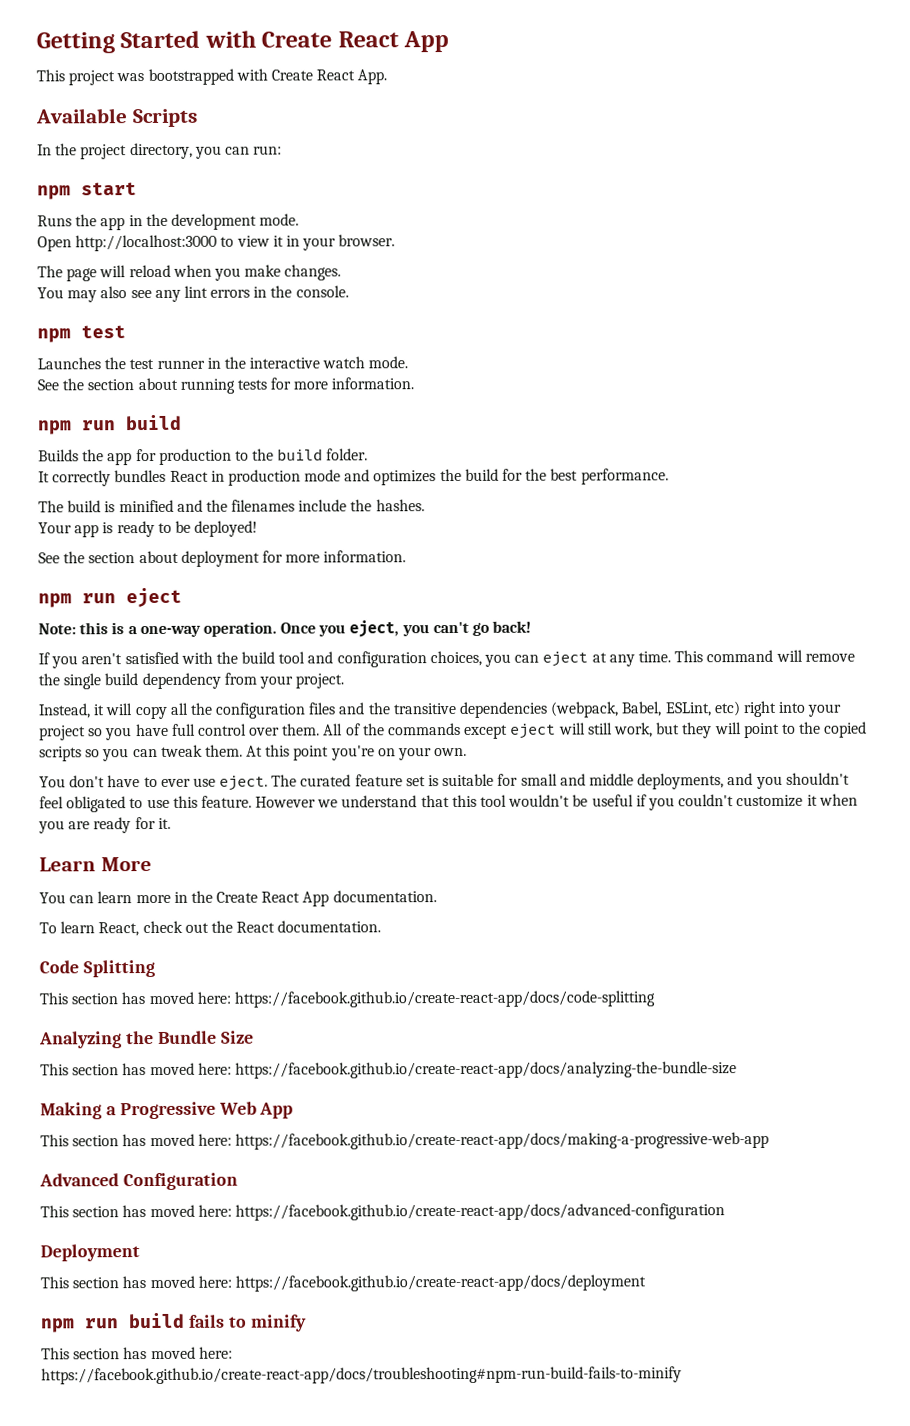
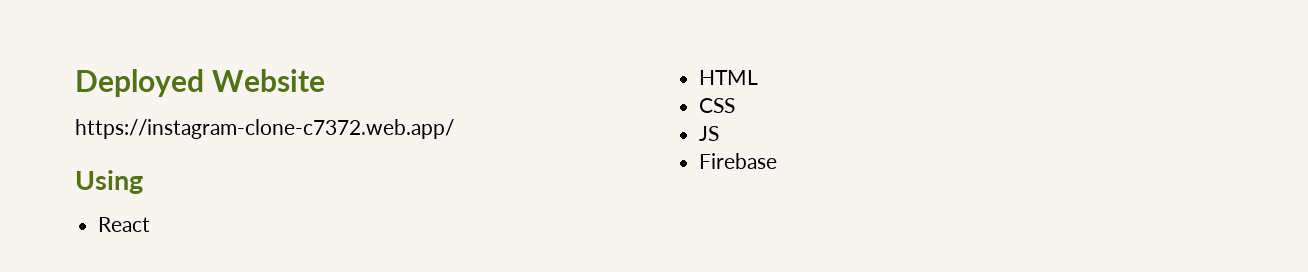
[36,30,450,54] [36,68,388,86] [35,108,198,128] [37,142,283,160] [37,182,137,200] [37,213,300,231] [37,234,396,252] [37,264,342,282] [37,285,349,303] [37,325,126,343] [37,356,409,370] [37,377,415,394] [38,414,182,435] [38,448,369,466] [38,468,669,487] [38,499,425,513] [38,520,259,538] [38,550,407,567] [38,587,182,608] [38,620,532,638] [38,649,855,669] [38,672,345,690] [38,700,843,720] [39,721,868,741] [39,744,468,762] [39,772,850,791] [39,793,858,813] [38,816,171,834] [39,857,152,872] [39,890,437,907] [39,920,382,937] [39,959,155,978] [39,990,655,1008] [39,1030,254,1049] [40,1061,737,1079] [40,1101,294,1120] [40,1131,769,1150] [39,1172,238,1191] [40,1203,725,1221] [40,1244,140,1262] [40,1274,646,1292] [41,1312,307,1333] [41,1346,233,1360] [41,1366,682,1385] Getting Started with Create React App // This project was bootstrapped with Create React App. // Available Scripts // In the project directory, you can run: // npm start // Runs the app in the development mode. // Open http://localhost:3000 to view it in your browser. // The page will reload when you make changes. // You may also see any lint errors in the console. // npm test // Launches the test runner in the interactive watch mode. // See the section about running tests for more information. // npm run build // Builds the app for production to the build folder. // It correctly bundles React in production mode and optimizes the build for the best performance. // The build is minified and the filenames include the hashes. // Your app is ready to be deployed! // See the section about deployment for more information. // npm run eject // Note: this is a one-way operation. Once you eject, you can't go back! // If you aren't satisfied with the build tool and configuration choices, you can eject at any time. This command will remove the single build dependency from your project. // Instead, it will copy all the configuration files and the transitive dependencies (webpack, Babel, ESLint, etc) right into your project so you have full control over them. All of the commands except eject will still work, but they will point to the copied scripts so you can tweak them. At this point you're on your own. // You don't have to ever use eject. The curated feature set is suitable for small and middle deployments, and you shouldn't feel obligated to use this feature. However we understand that this tool wouldn't be useful if you couldn't customize it when you are ready for it. // Learn More // You can learn more in the Create React App documentation. // To learn React, check out the React documentation. // Code Splitting // This section has moved here: https://facebook.github.io/create-react-app/docs/code-splitting // Analyzing the Bundle Size // This section has moved here: https://facebook.github.io/create-react-app/docs/analyzing-the-bundle-size // Making a Progressive Web App // This section has moved here: https://facebook.github.io/create-react-app/docs/making-a-progressive-web-app // Advanced Configuration // This section has moved here: https://facebook.github.io/create-react-app/docs/advanced-configuration // Deployment // This section has moved here: https://facebook.github.io/create-react-app/docs/deployment // npm run build fails to minify // This section has moved here: https://facebook.github.io/create-react-app/docs/troubleshooting#npm-run-build-fails-to-minify -> [75,69,325,97] [75,119,454,139] [75,170,143,194] [98,217,151,232] [699,70,759,85] [699,98,736,113] [699,126,720,141] [699,153,778,169] Deployed Website // https://instagram-clone-c7372.web.app/ // Using // React // HTML // CSS // JS // Firebase

